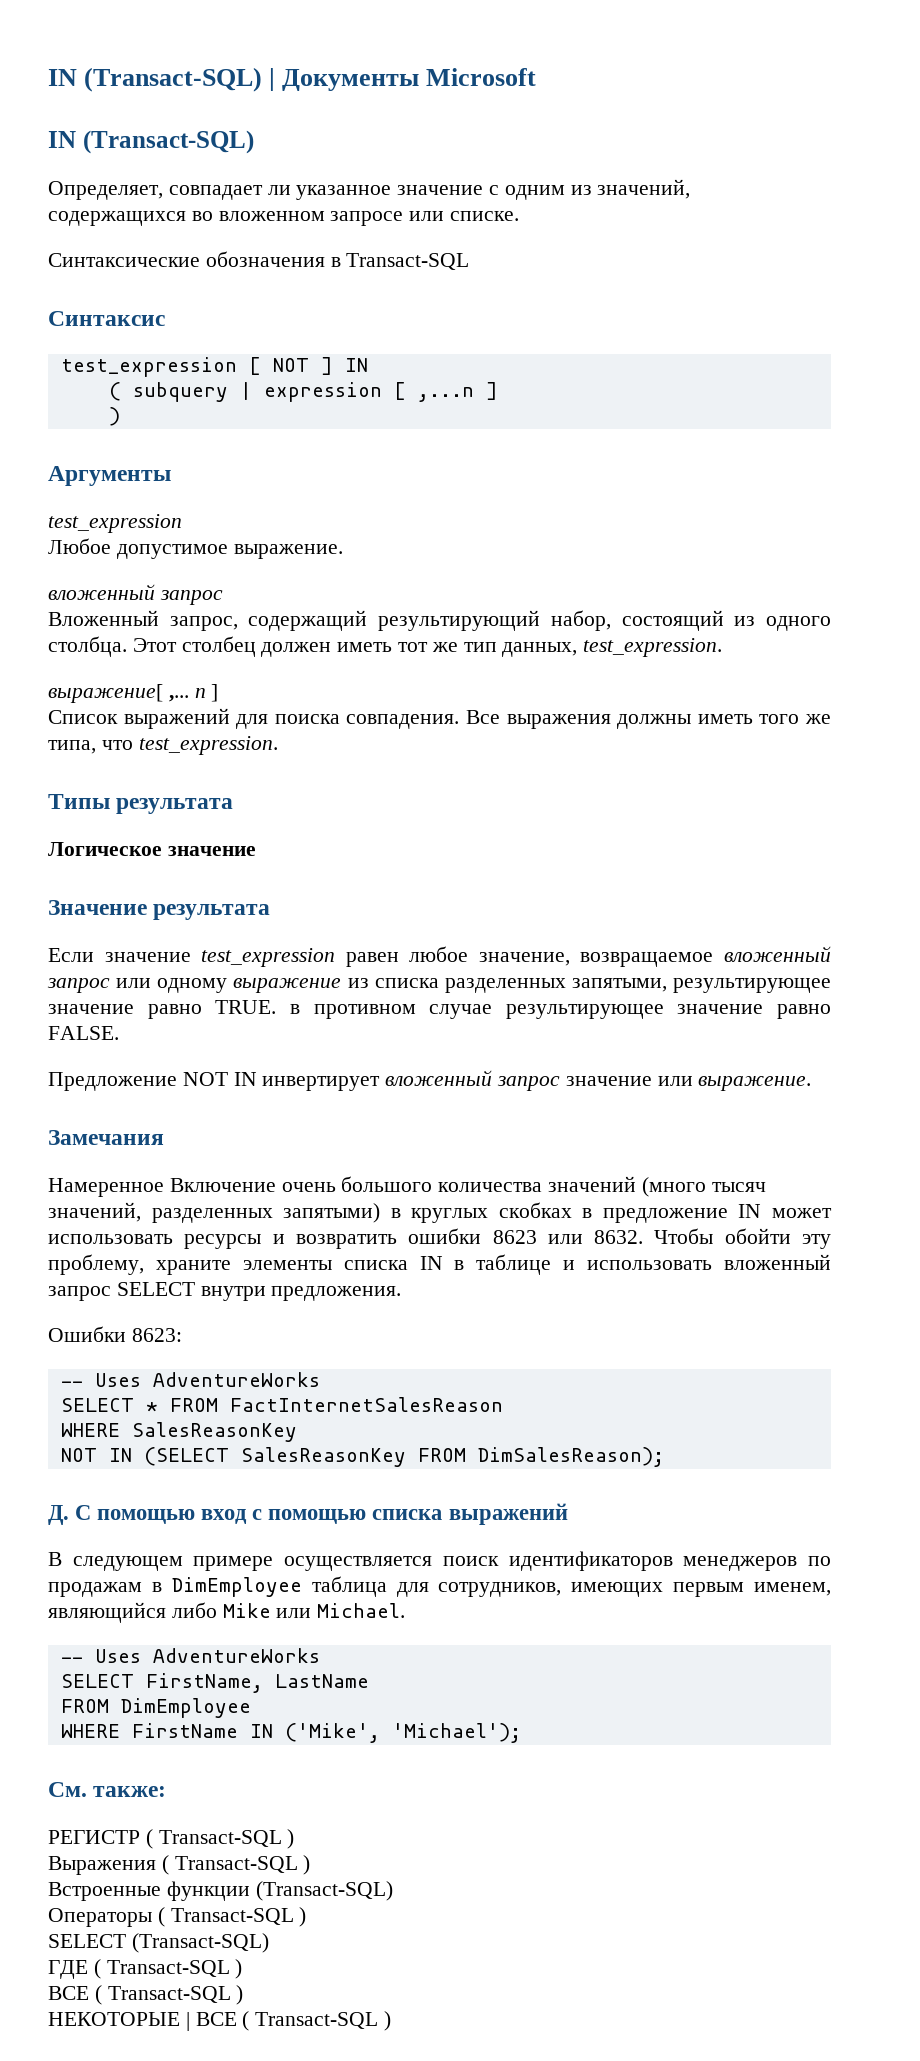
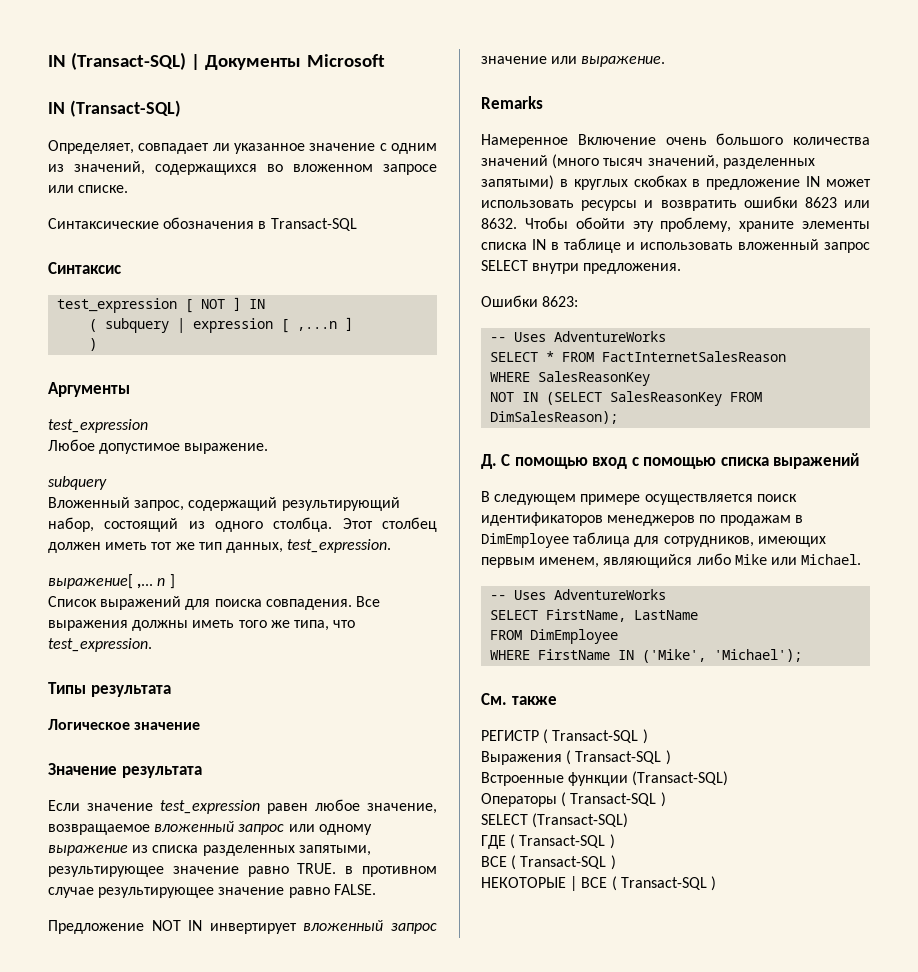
[48,584,223,605] вложенный запрос -> [48,476,107,490] subquery
[48,1130,164,1145] Замечания -> [481,96,543,109] Remarks
[93,1786,167,1797] также: -> [511,696,557,705] также

